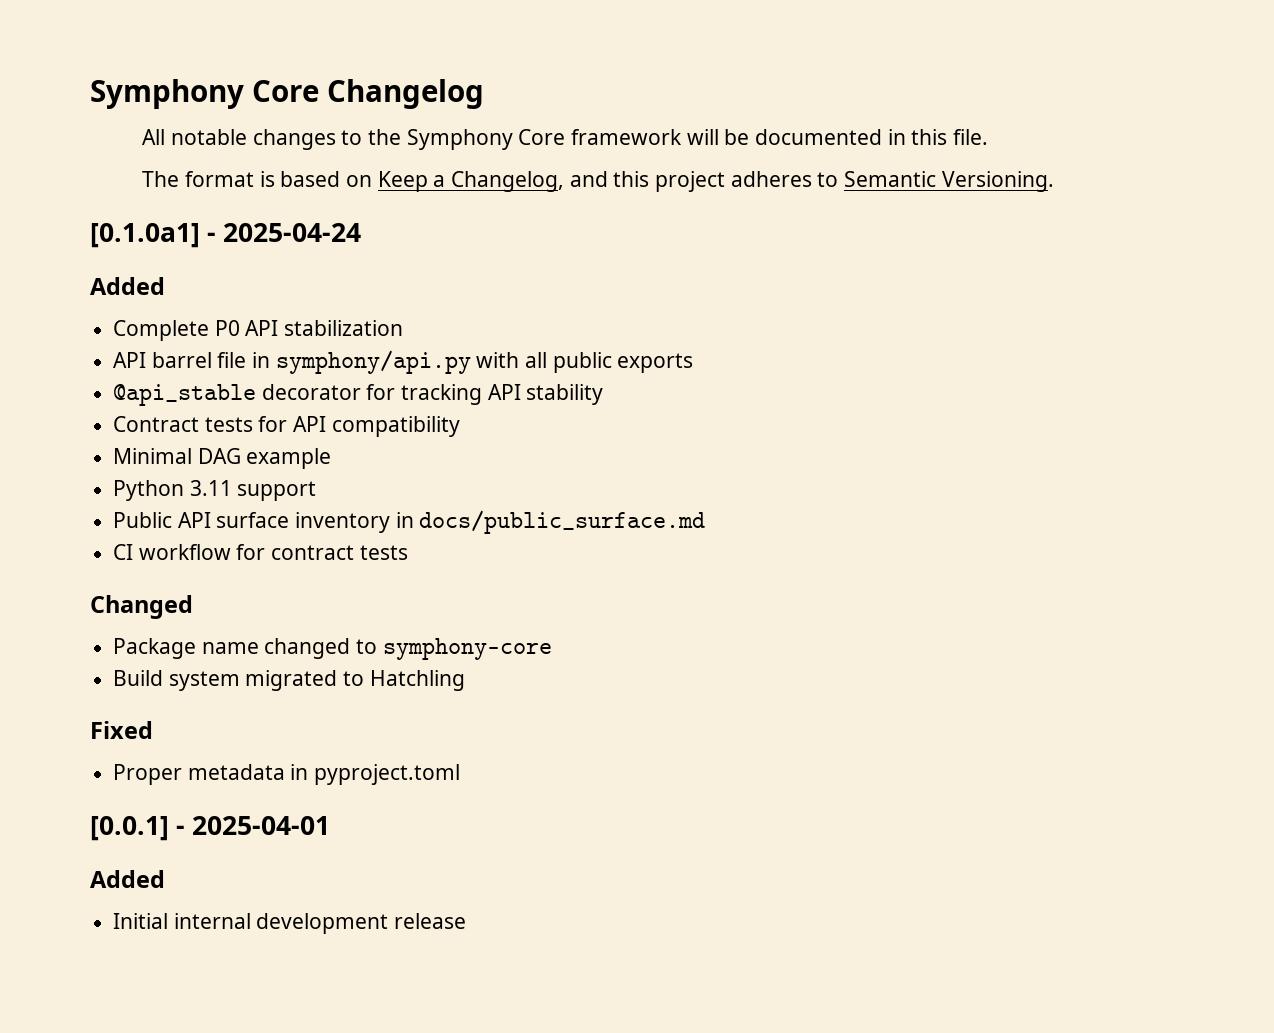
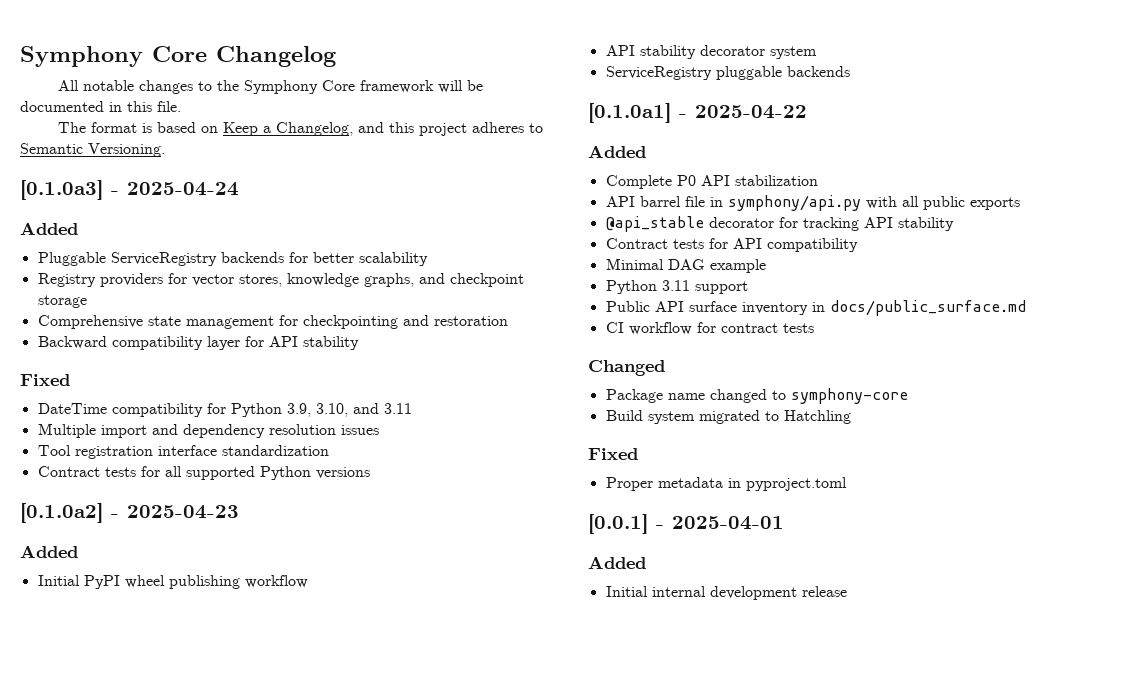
(1054, 181) none -> [20,180,239,200] [20,222,78,235] [37,252,428,266] [37,273,524,287] [37,295,87,308] [37,315,508,329] [37,336,359,350] [20,374,70,386] [37,403,412,417] [37,423,379,438] [37,445,329,459] [37,466,370,480] [20,503,239,523] [20,545,78,558] [37,575,308,589] [605,45,817,59] [605,66,850,80] // [0.1.0a3] - 2025-04-24 // Added // Pluggable ServiceRegistry backends for better scalability // Registry providers for vector stores, knowledge graphs, and checkpoint storage // Comprehensive state management for checkpointing and restoration // Backward compatibility layer for API stability // Fixed // DateTime compatibility for Python 3.9, 3.10, and 3.11 // Multiple import and dependency resolution issues // Tool registration interface standardization // Contract tests for all supported Python versions // [0.1.0a2] - 2025-04-23 // Added // Initial PyPI wheel publishing workflow // API stability decorator system // ServiceRegistry pluggable backends
[223,223,362,242] 2025-04-24 -> [695,105,807,119] 2025-04-22

